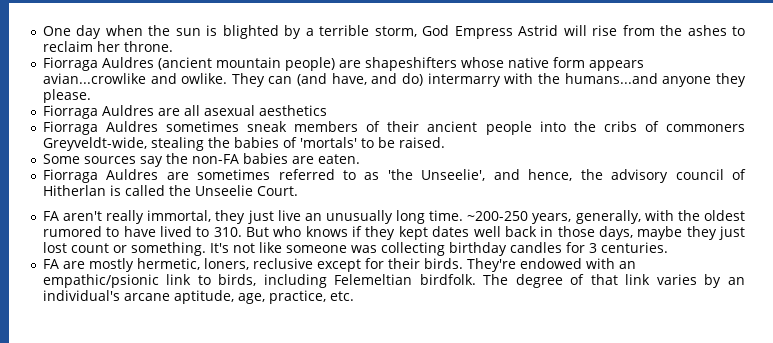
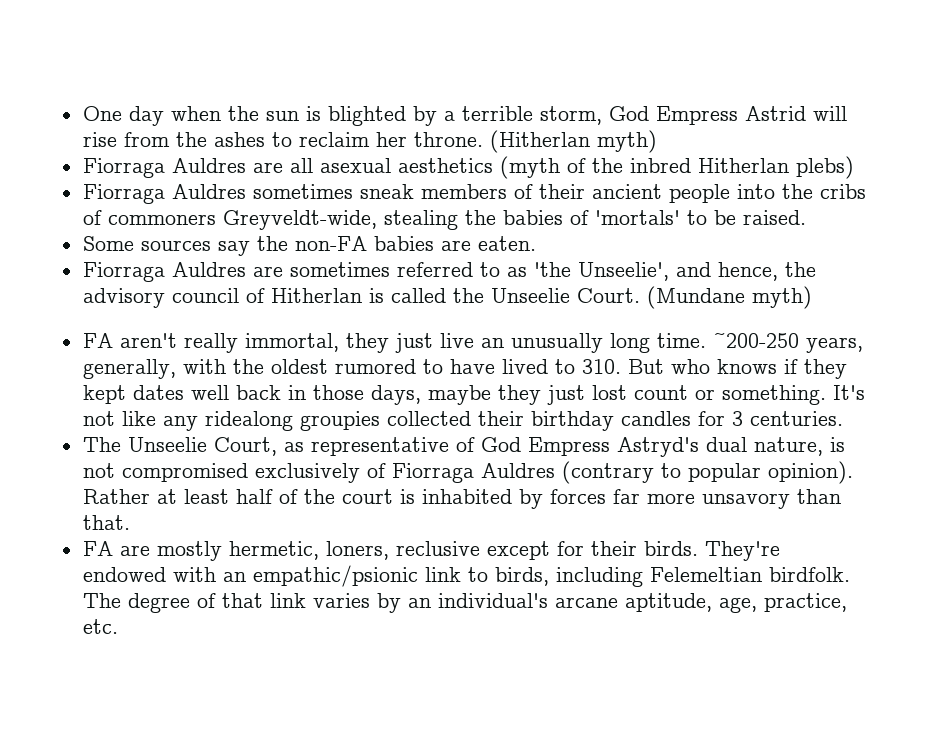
[42,57,644,71] [42,73,746,87] [42,89,91,103] // Fiorraga Auldres (ancient mountain people) are shapeshifters whose native form appears avian...crowlike and owlike. They can (and have, and do) intermarry with the humans...and anyone they please. -> [489,130,657,153] (Hitherlan myth)
(327, 110) none -> [499,156,854,179] (myth of the inbred Hitherlan plebs)
(298, 191) none -> [646,286,812,309] (Mundane myth)
[285,242,445,256] someone was collecting -> [162,411,524,431] any ridealong groupies collected their
(668, 247) none -> [82,437,845,457] [82,461,853,484] [82,489,841,509] [82,515,130,530] // The Unseelie Court, as representative of God Empress Astryd's dual nature, is not compromised exclusively of Fiorraga Auldres (contrary to popular opinion). Rather at least half of the court is inhabited by forces far more unsavory than that.

